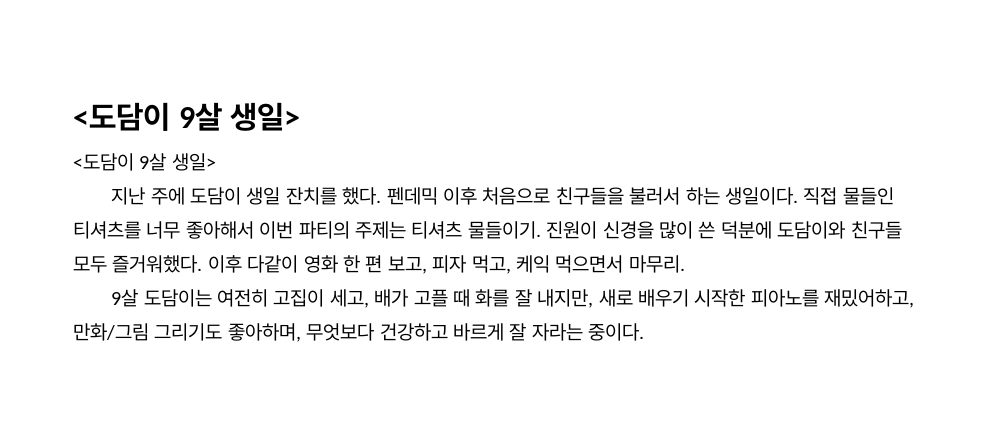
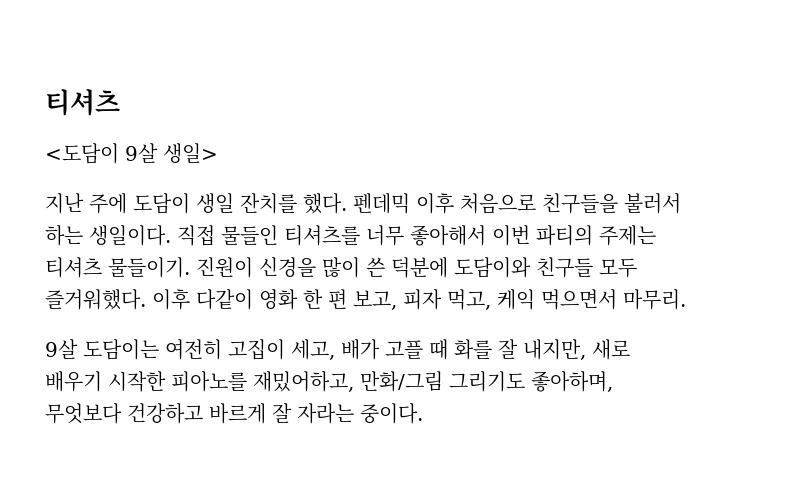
[73,102,301,131] <도담이 9살 생일> -> [45,89,120,116] 티셔츠

